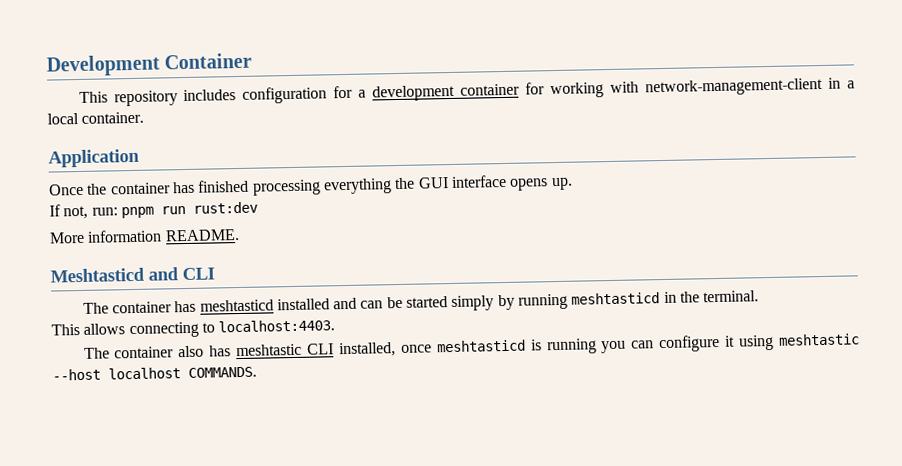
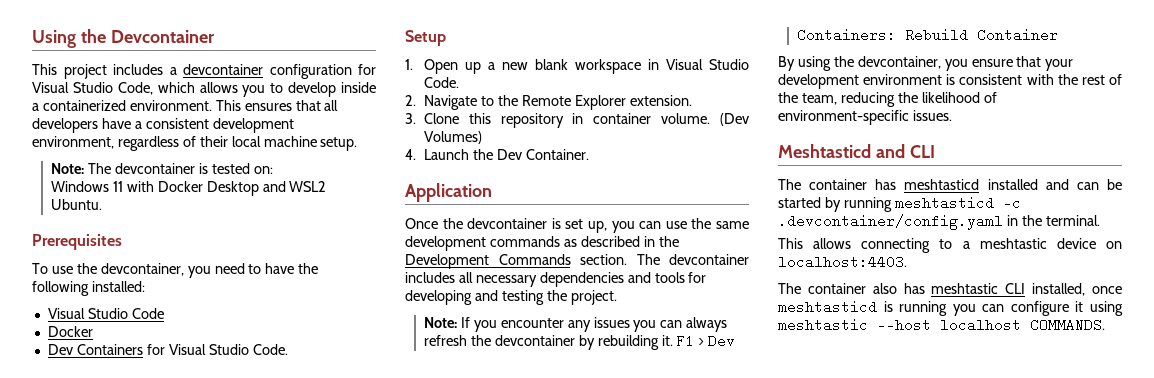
[46,52,253,77] [78,77,855,107] [47,111,145,125] [48,148,140,168] [49,174,573,196] [49,201,258,220] [49,228,240,244] Development Container // This repository includes configuration for a development container for working with network-management-client in a local container. // Application // Once the container has finished processing everything the GUI interface opens up. // If not, run: pnpm run rust:dev // More information README. -> [32,29,215,48] [32,64,376,79] [32,82,376,97] [32,100,339,111] [32,118,294,133] [32,136,358,151] [50,163,273,174] [50,181,327,196] [50,199,102,210] [32,234,122,250] [32,263,319,278] [32,281,145,296] [47,308,164,319] [47,326,93,337] [47,344,288,355] [405,30,446,46] [405,59,749,74] [423,77,459,88] [405,95,692,110] [405,113,749,128] [423,131,482,144] [405,149,589,160] [405,183,492,202] [405,218,749,233] [405,236,679,251] [405,254,749,269] [405,272,707,287] [405,290,617,305] [423,317,728,332] [423,334,736,350] [796,28,1058,42] [778,56,1074,71] [778,74,1122,89] [778,92,997,107] [778,110,952,125] Using the Devcontainer // This project includes a devcontainer configuration for Visual Studio Code, which allows you to develop inside a containerized environment. This ensures that all developers have a consistent development environment, regardless of their local machine setup. // Note: The devcontainer is tested on: // Windows 11 with Docker Desktop and WSL2 Ubuntu. // Prerequisites // To use the devcontainer, you need to have the following installed: // Visual Studio Code // Docker // Dev Containers for Visual Studio Code. // Setup // 1. Open up a new blank workspace in Visual Studio Code. // 2. Navigate to the Remote Explorer extension. // 3. Clone this repository in container volume. (Dev Volumes) // 4. Launch the Dev Container. // Application // Once the devcontainer is set up, you can use the same development commands as described in the Development Commands section. The devcontainer includes all necessary dependencies and tools for developing and testing the project. // Note: If you encounter any issues you can always refresh the devcontainer by rebuilding it. F1 > Dev Containers: Rebuild Container // By using the devcontainer, you ensure that your development environment is consistent with the rest of the team, reducing the likelihood of environment-specific issues.
[451,295,495,312] simply -> (821, 202) none
(661, 298) none -> [1002,196,1021,210] [778,214,1003,230] -c .devcontainer/config.yaml
(215, 327) none -> [962,238,1122,249] a meshtastic device on

